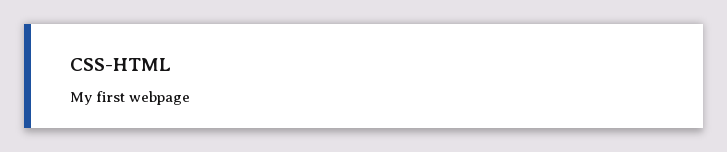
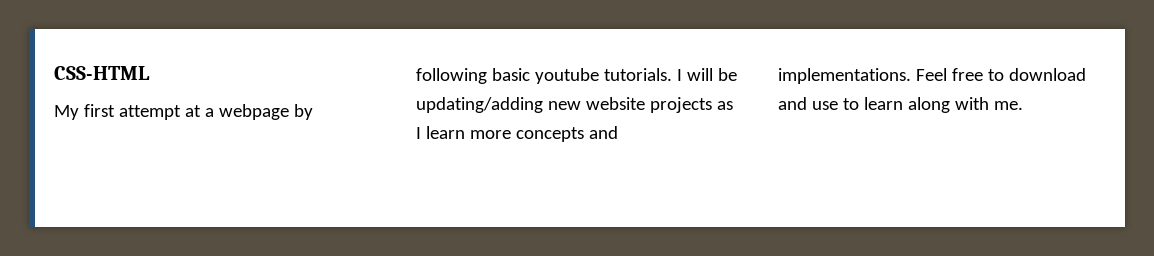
[129,91,191,105] webpage -> [118,104,313,120] [416,68,737,84] [416,97,733,113] [416,126,618,142] [778,68,1086,84] [778,97,1023,113] attempt at a webpage by following basic youtube tutorials. I will be updating/adding new website projects as I learn more concepts and implementations. Feel free to download and use to learn along with me.

